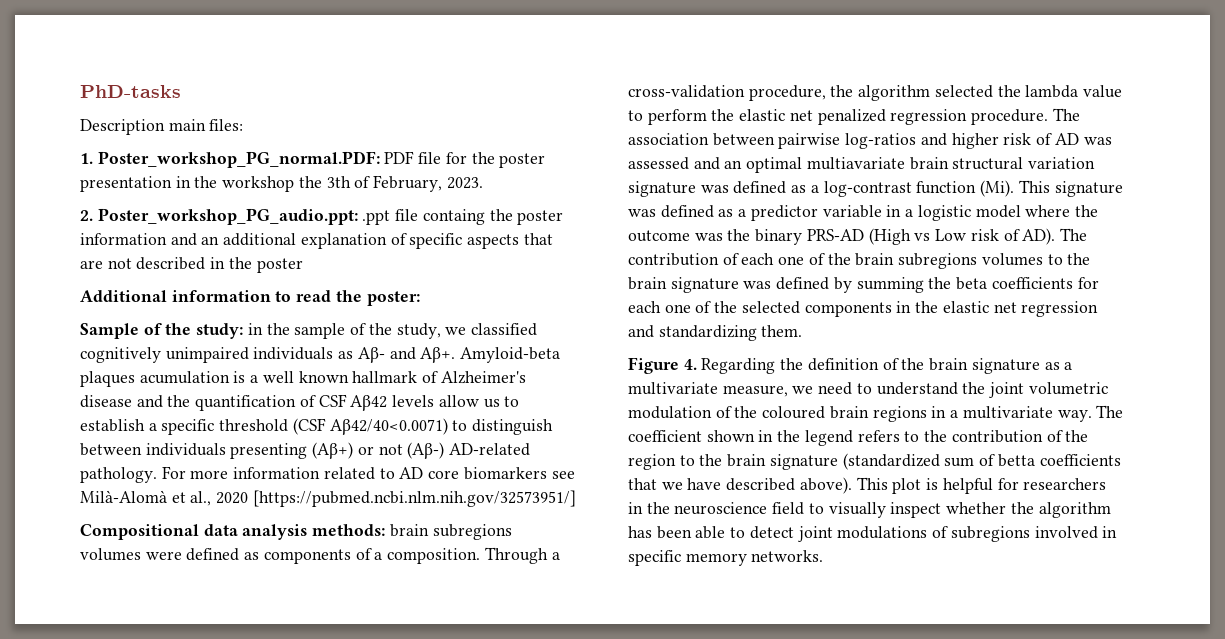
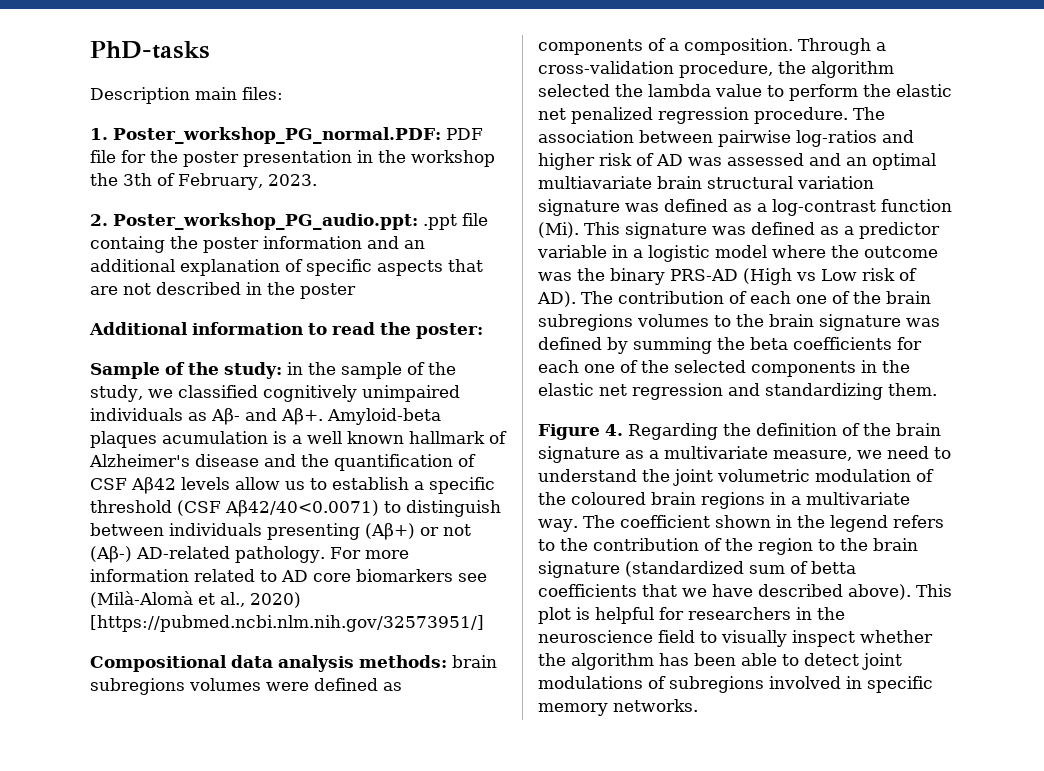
[80,490,167,503] Milà-Alomà -> [90,591,193,608] (Milà-Alomà
[216,492,249,504] 2020 -> [250,592,301,608] 2020)

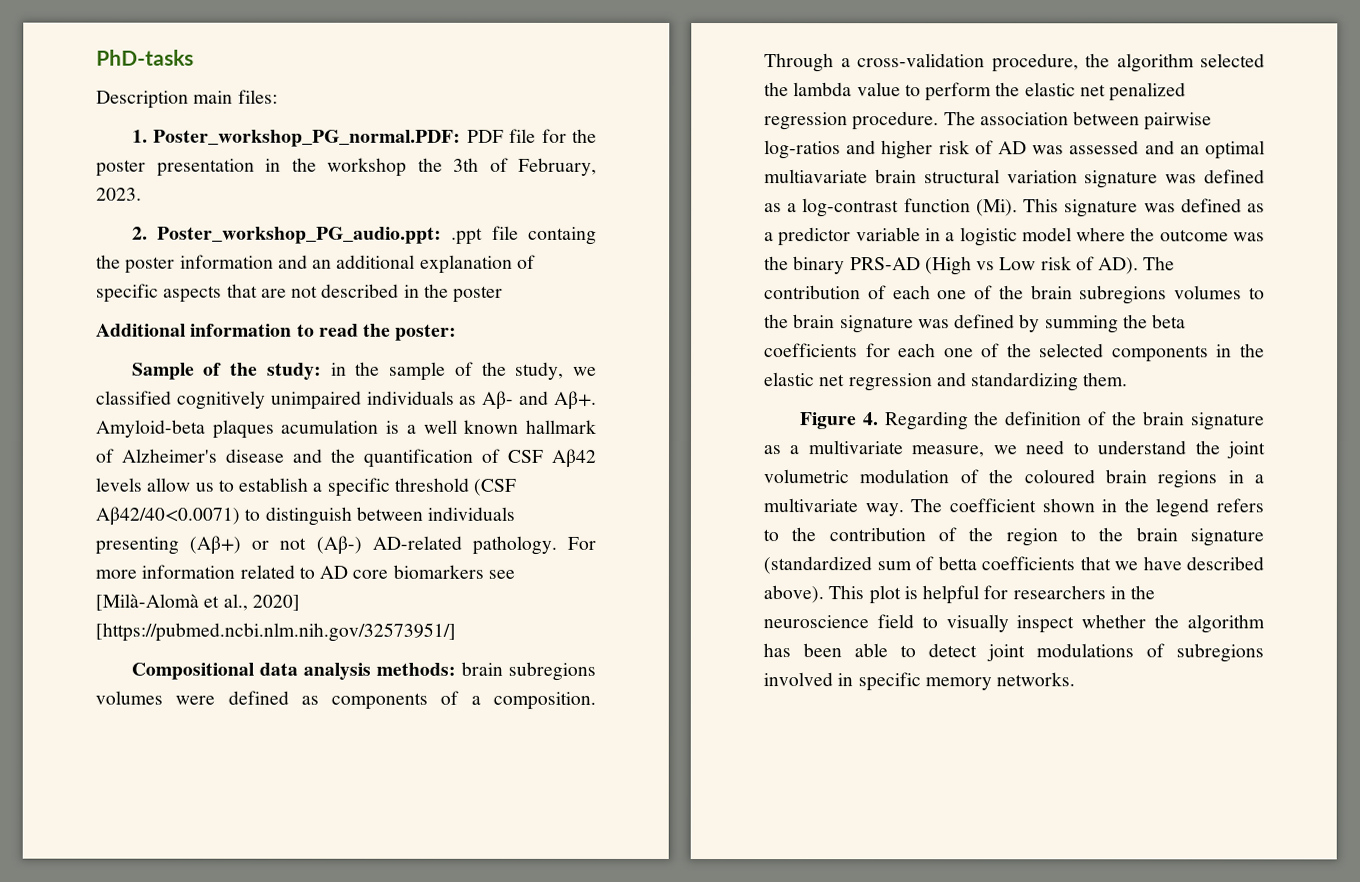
[90,591,193,608] (Milà-Alomà -> [95,593,199,611] [Milà-Alomà
[250,592,301,608] 2020) -> [251,594,300,611] 2020]

